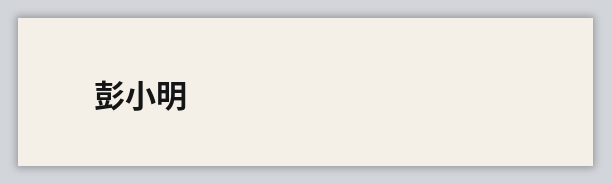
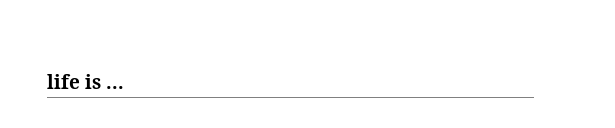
[94,80,187,111] 彭小明 -> [47,74,125,89] life is ...

